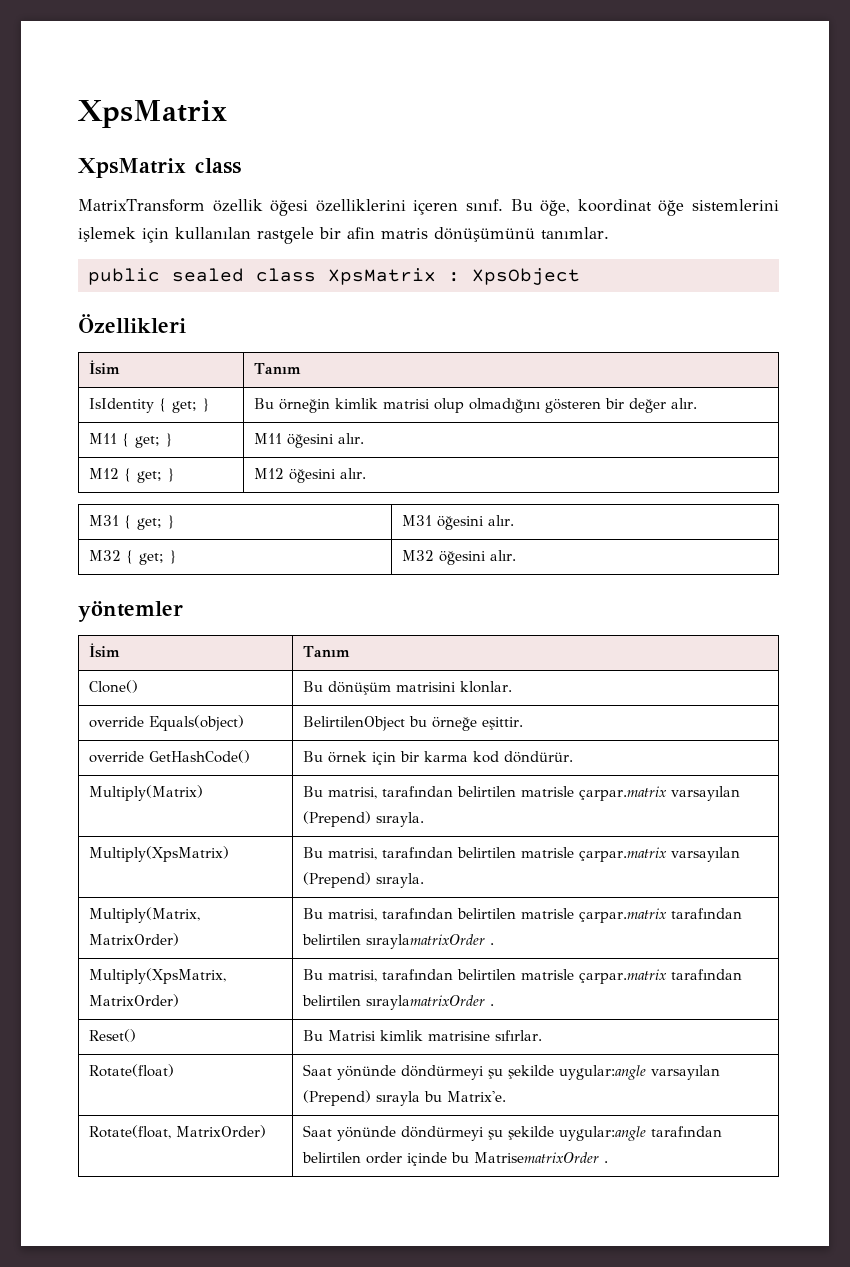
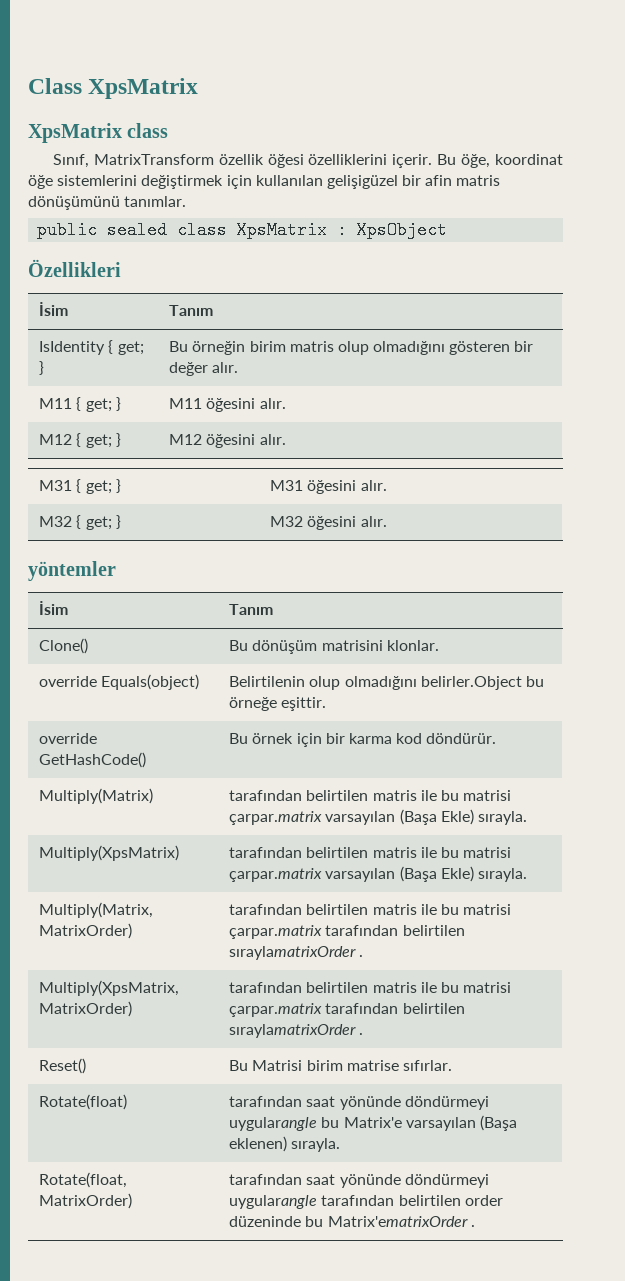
(78, 114) none -> [28,78,82,94] Class
(241, 166) none -> [52,154,89,168] Sınıf,
[413,199,503,215] içeren sınıf. -> [392,154,433,168] içerir.
[78,227,136,242] işlemek -> [141,175,224,189] değiştirmek
[257,227,314,244] rastgele -> [326,175,398,189] gelişigüzel
[335,398,431,409] kimlik matrisi -> [249,341,334,352] birim matris
[303,716,406,731] BelirtilenObject -> [229,676,522,690] Belirtilenin olup olmadığını belirler.Object
[303,786,741,801] [303,811,425,827] [89,846,230,862] [303,847,741,862] [303,872,425,888] [89,907,201,923] [89,933,180,946] [303,908,575,921] Bu matrisi, tarafından belirtilen matrisle çarpar.matrix varsayılan (Prepend) sırayla. // Multiply(XpsMatrix) | Bu matrisi, tarafından belirtilen matrisle çarpar.matrix varsayılan (Prepend) sırayla. // Multiply(Matrix, MatrixOrder) | Bu matrisi, tarafından belirtilen matrisle -> [229,790,512,801] [229,809,527,825] [39,845,180,861] [229,847,512,858] [229,866,527,882] [39,902,154,918] [39,923,133,939] [229,904,512,915] tarafından belirtilen matris ile bu matrisi çarpar.matrix varsayılan (Başa Ekle) sırayla. // Multiply(XpsMatrix) | tarafından belirtilen matris ile bu matrisi çarpar.matrix varsayılan (Başa Ekle) sırayla. // Multiply(Matrix, MatrixOrder) | tarafından belirtilen matris ile bu matrisi
[303,969,575,982] Bu matrisi, tarafından belirtilen matrisle -> [229,982,512,993] tarafından belirtilen matris ile bu matrisi
[380,1030,491,1041] kimlik matrisine -> [306,1060,399,1071] birim matrise
[303,1064,721,1080] [303,1090,507,1106] [89,1125,267,1139] [303,1125,723,1141] [302,1152,600,1166] Saat yönünde döndürmeyi şu şekilde uygular:angle varsayılan (Prepend) sırayla bu Matrix'e. // Rotate(float, MatrixOrder) | Saat yönünde döndürmeyi şu şekilde uygular:angle tarafından belirtilen order içinde bu MatrisematrixOrder -> [229,1096,489,1110] [229,1115,517,1131] [229,1136,341,1152] [39,1172,128,1188] [39,1193,133,1209] [229,1174,489,1188] [229,1195,503,1209] [229,1216,468,1227] tarafından saat yönünde döndürmeyi uygularangle bu Matrix'e varsayılan (Başa eklenen) sırayla. // Rotate(float, MatrixOrder) | tarafından saat yönünde döndürmeyi uygularangle tarafından belirtilen order düzeninde bu Matrix'ematrixOrder

